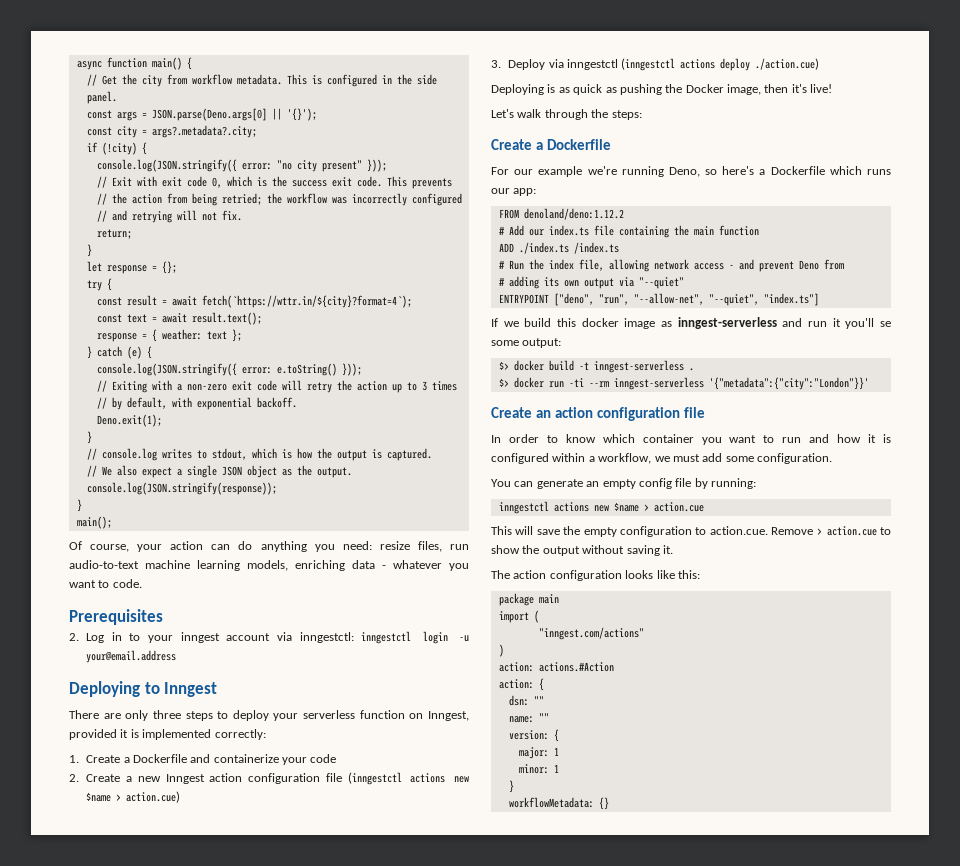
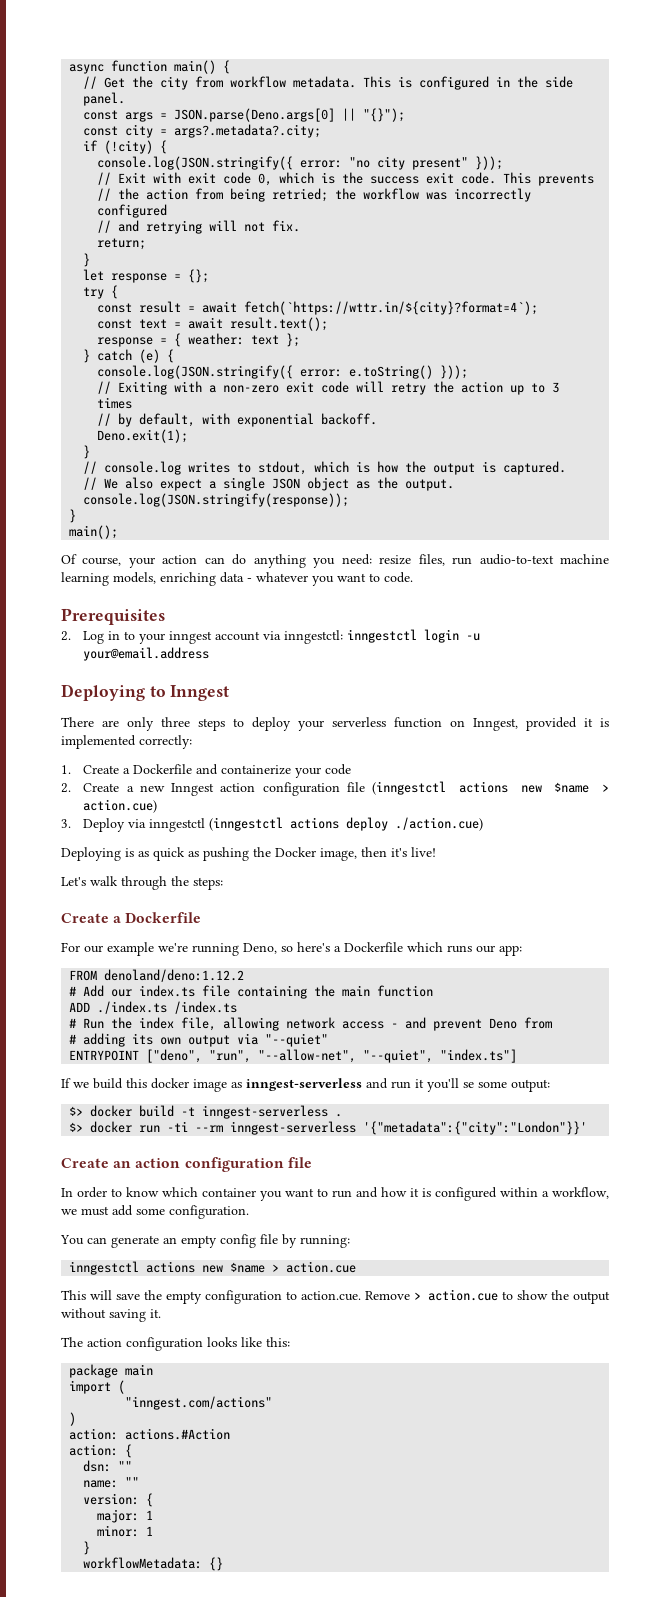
[286,108,317,121] '{}'); -> [363,108,406,122] "{}");

